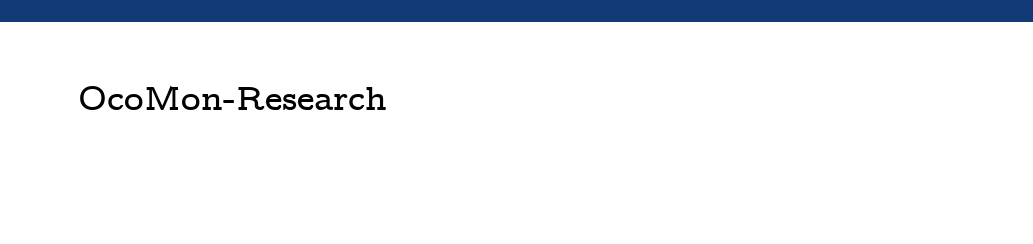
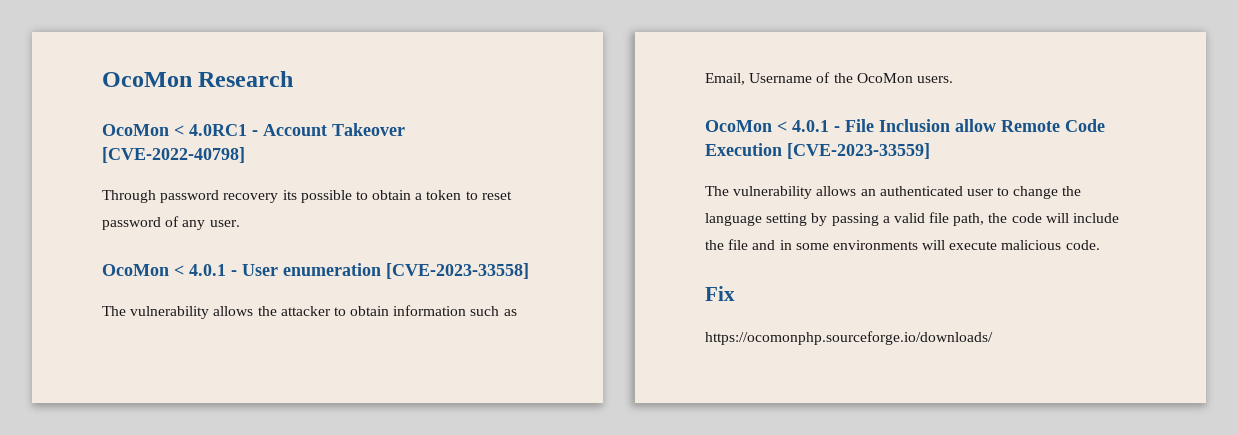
[78,85,387,110] OcoMon-Research -> [102,71,294,87] [102,123,405,136] [102,147,245,163] [102,190,512,203] [102,216,240,230] [102,263,529,279] [102,305,517,319] [705,72,953,85] [705,119,1105,132] [705,143,930,159] [705,186,1082,199] [705,212,1120,226] [705,239,1100,250] [705,286,735,301] [705,331,993,345] OcoMon Research // OcoMon < 4.0RC1 - Account Takeover [CVE-2022-40798] // Through password recovery its possible to obtain a token to reset password of any user. // OcoMon < 4.0.1 - User enumeration [CVE-2023-33558] // The vulnerability allows the attacker to obtain information such as Email, Username of the OcoMon users. // OcoMon < 4.0.1 - File Inclusion allow Remote Code Execution [CVE-2023-33559] // The vulnerability allows an authenticated user to change the language setting by passing a valid file path, the code will include the file and in some environments will execute malicious code. // Fix // https://ocomonphp.sourceforge.io/downloads/

